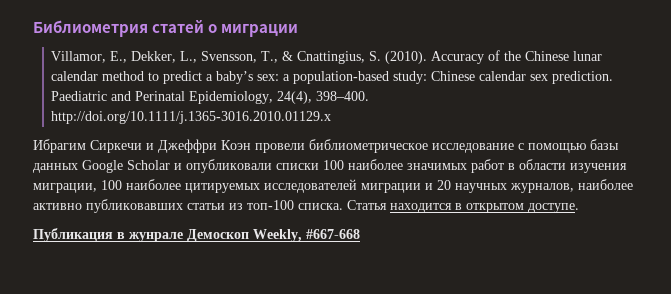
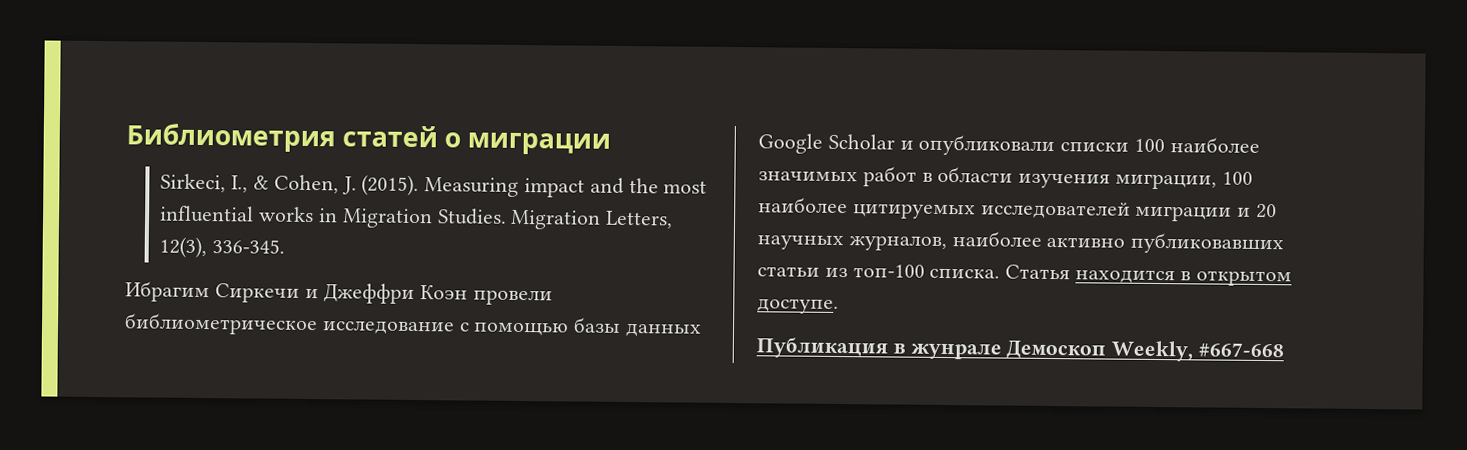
[51,50,603,64] [51,71,614,84] [51,91,370,104] [51,111,332,124] Villamor, E., Dekker, L., Svensson, T., & Cnattingius, S. (2010). Accuracy of the Chinese lunar calendar method to predict a baby’s sex: a population-based study: Chinese calendar sex prediction. Paediatric and Perinatal Epidemiology, 24(4), 398–400. http://doi.org/10.1111/j.1365-3016.2010.01129.x -> [160,173,708,198] [160,205,674,230] [159,236,286,259] Sirkeci, I., & Cohen, J. (2015). Measuring impact and the most influential works in Migration Studies. Migration Letters, 12(3), 336-345.

